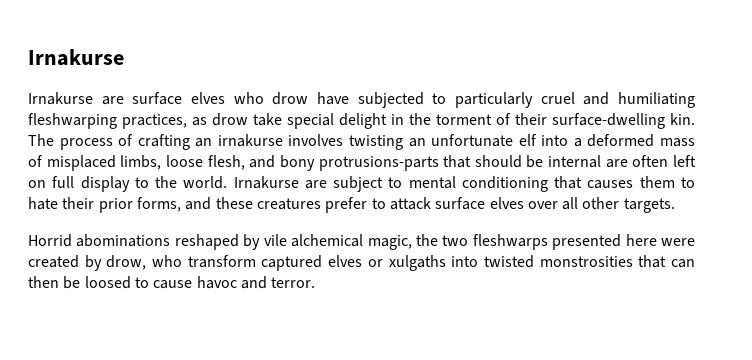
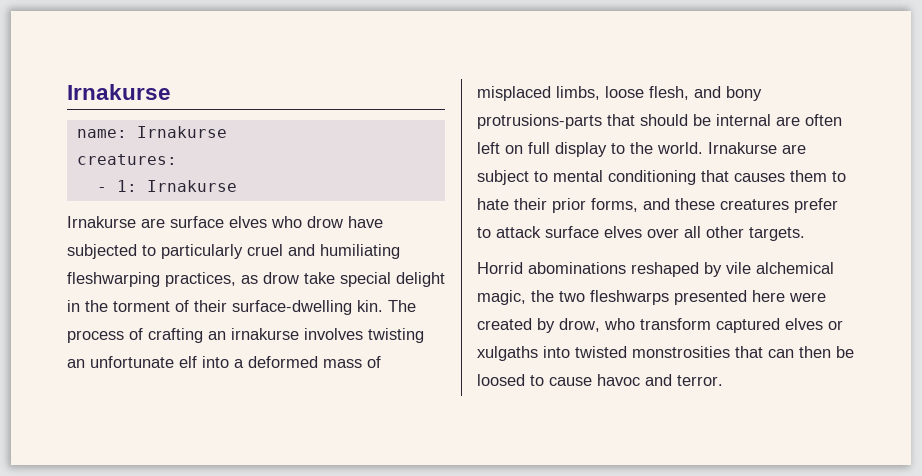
[28,49,124,66] Irnakurse -> [67,84,171,100] [76,126,227,138] [76,154,177,165] [96,180,237,192] Irnakurse // name: Irnakurse // creatures: // - 1: Irnakurse

